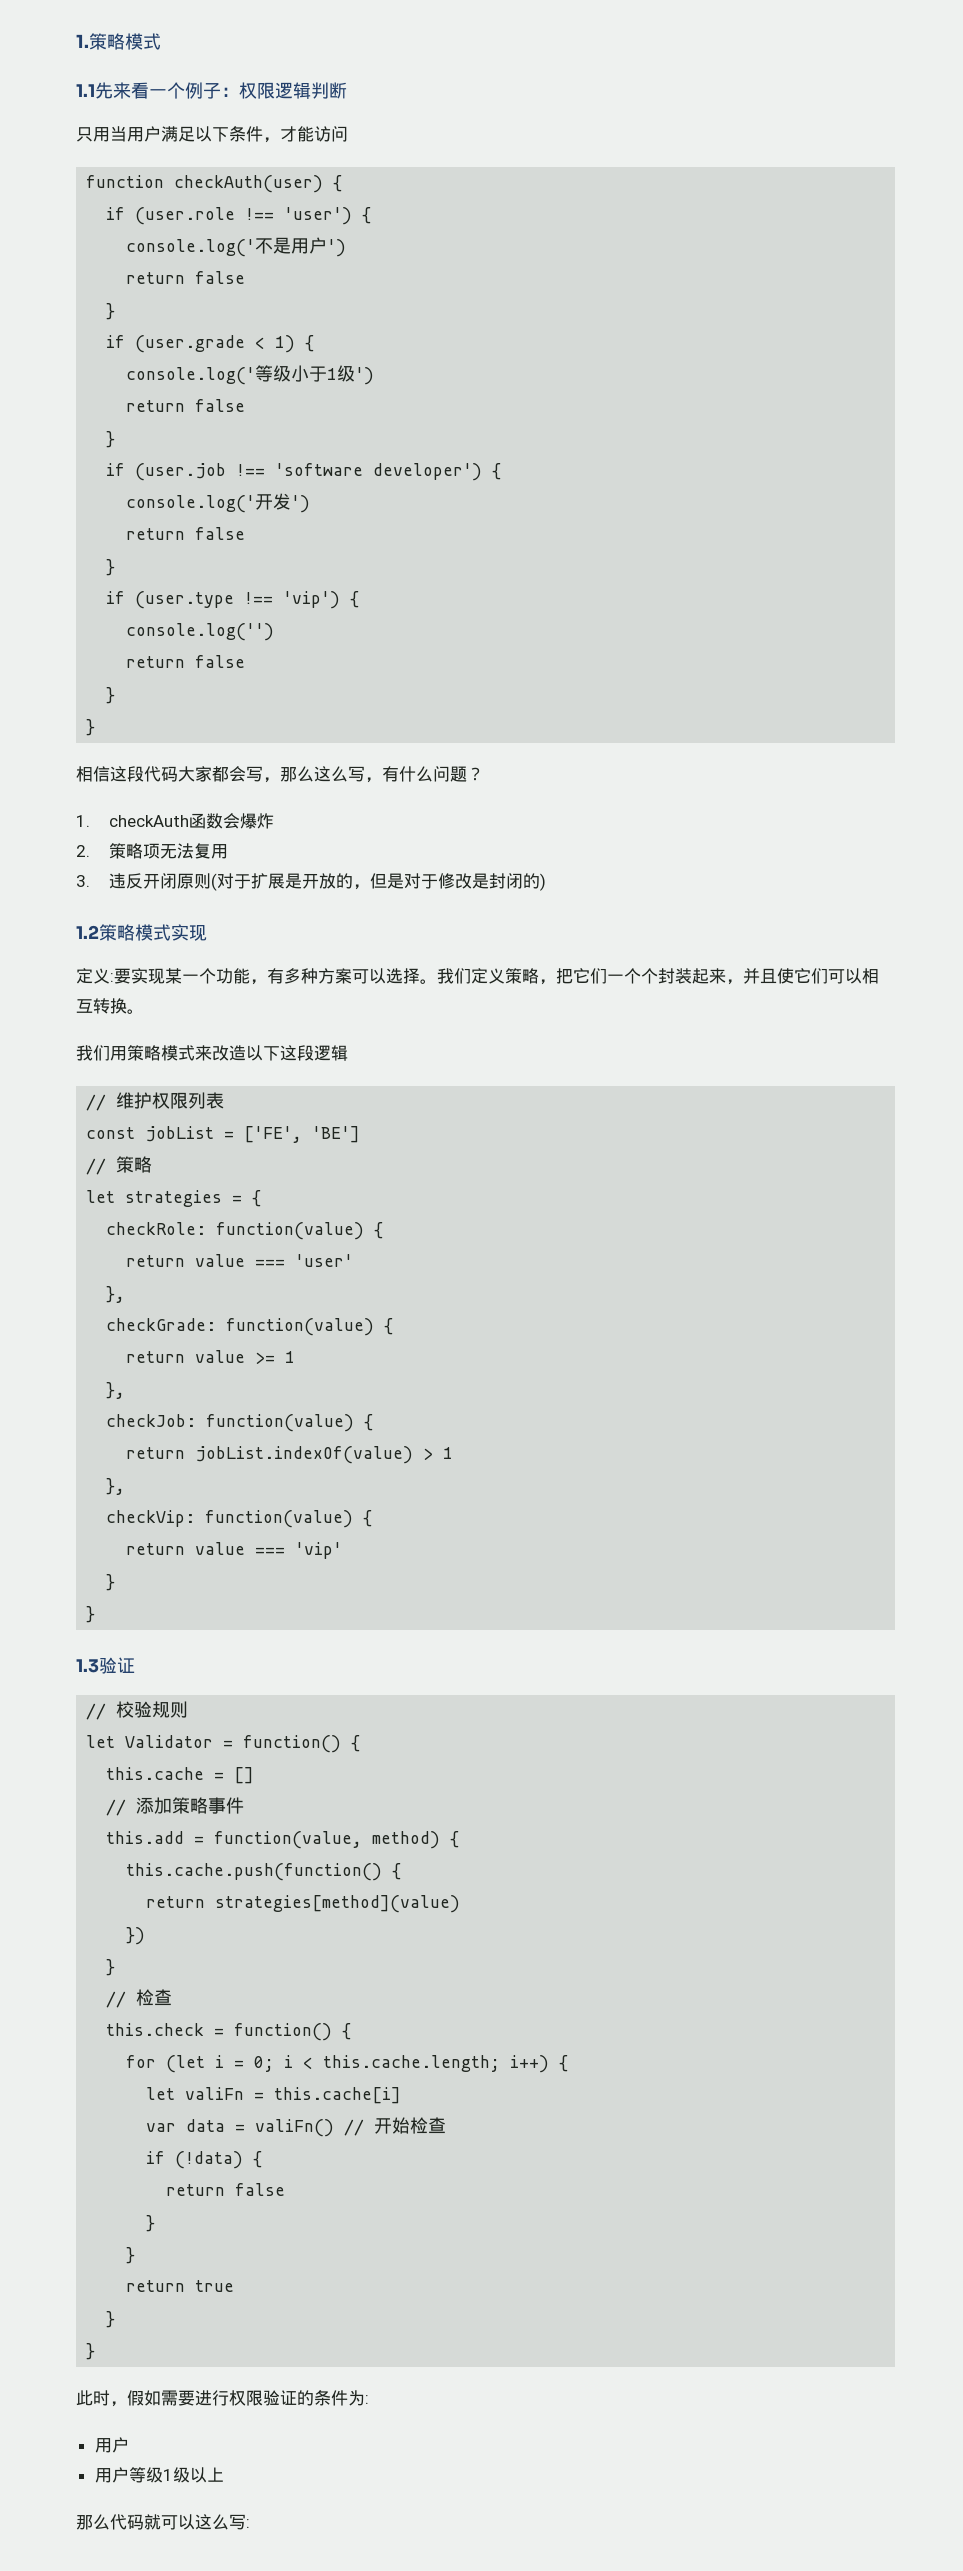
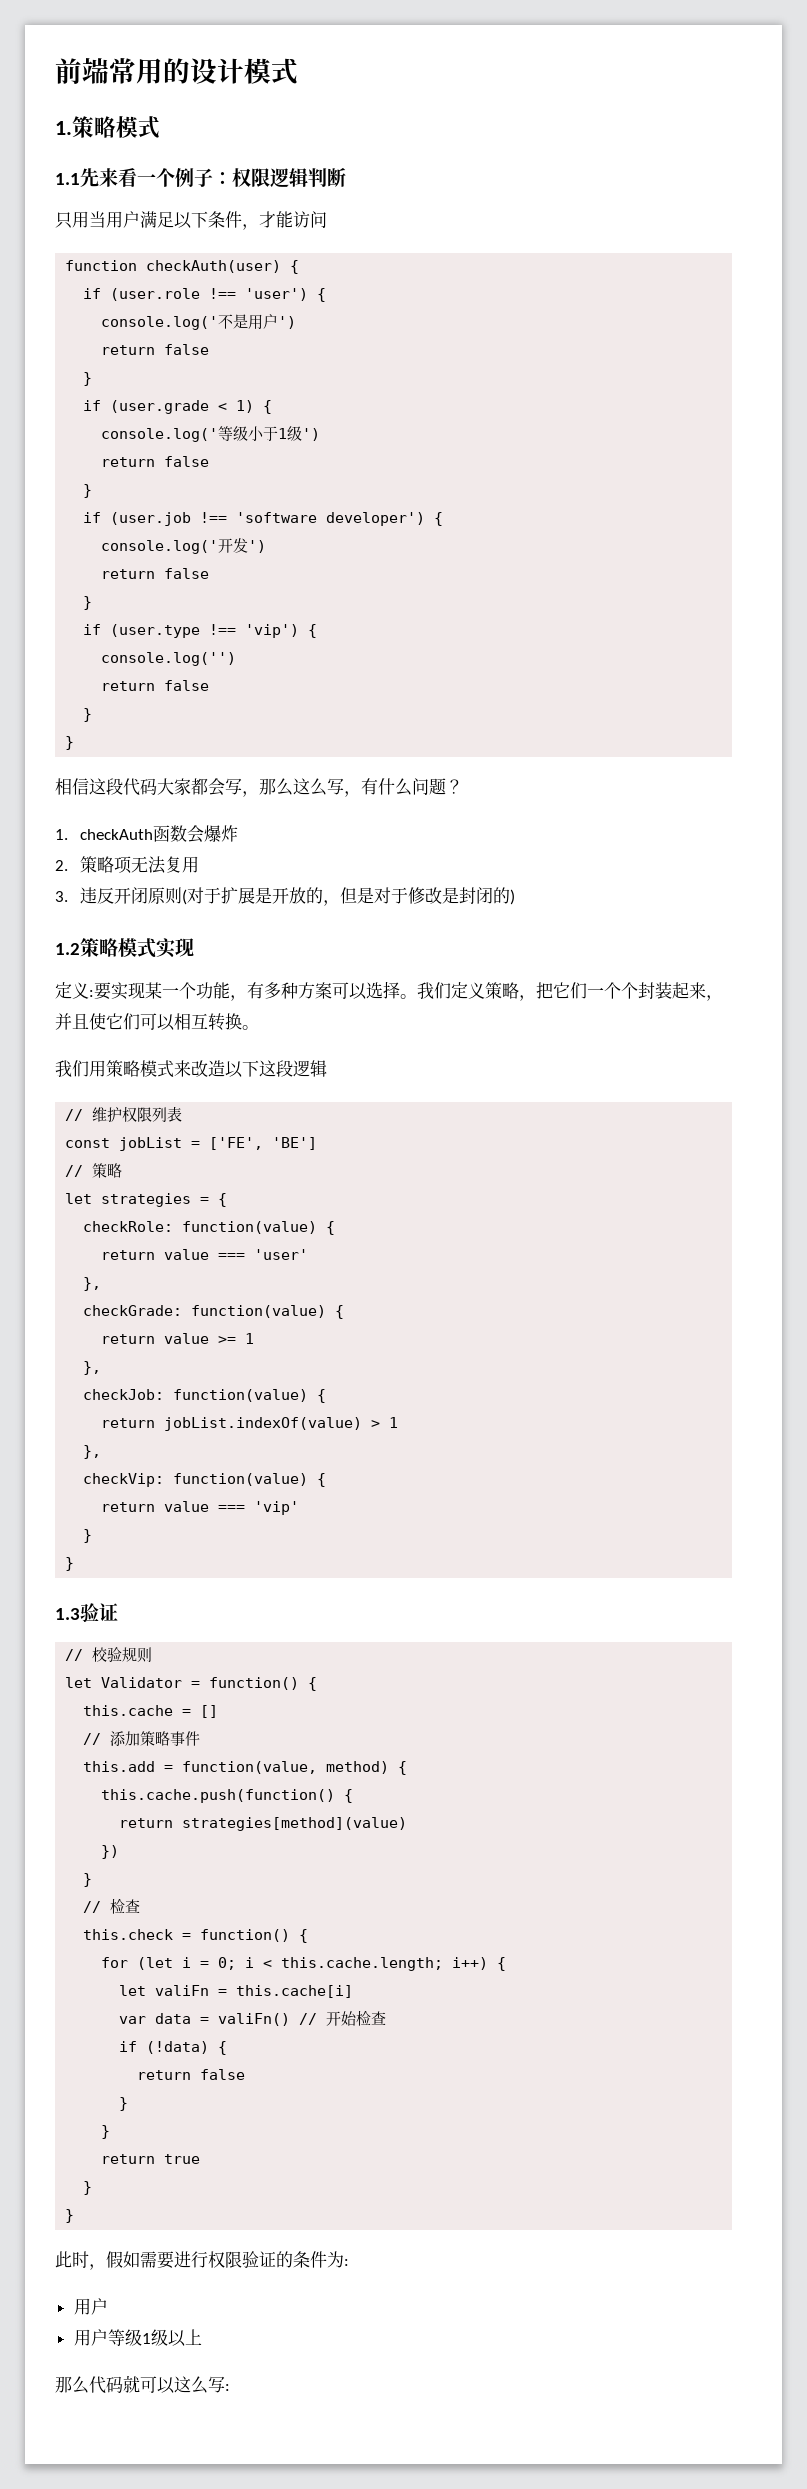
(76, 41) none -> [55,58,298,85] 前端常用的设计模式 //

